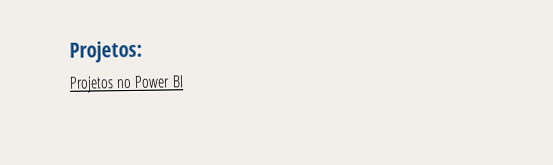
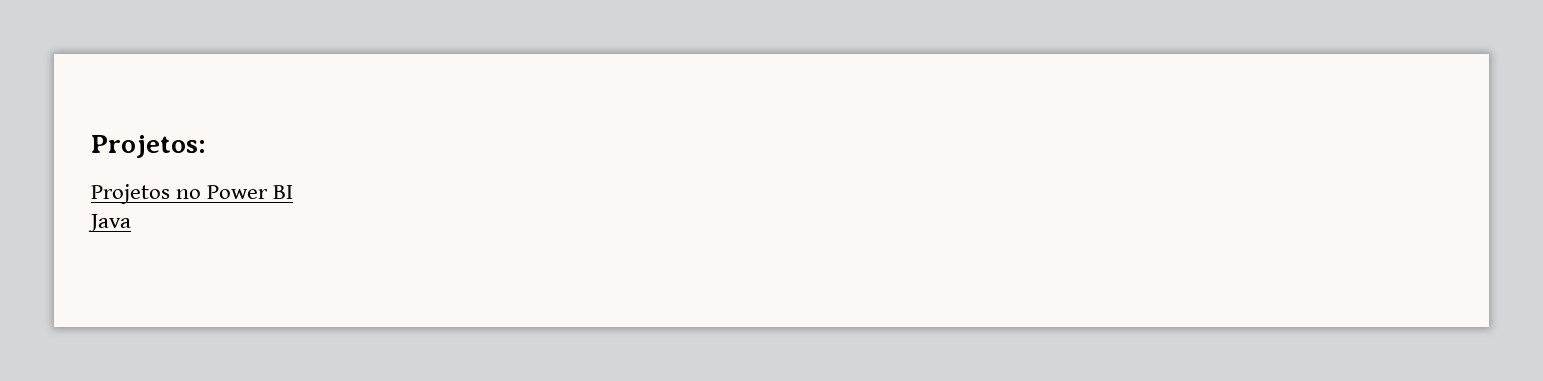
(184, 81) none -> [88,214,131,232] // Java

